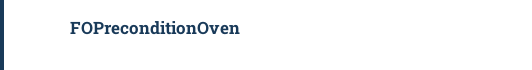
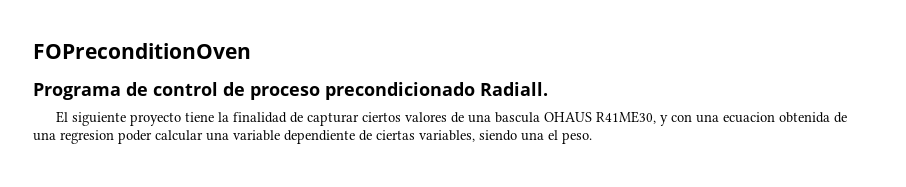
(240, 28) none -> [33,82,548,100] [56,111,848,126] [33,130,592,144] // Programa de control de proceso precondicionado Radiall. // El siguiente proyecto tiene la finalidad de capturar ciertos valores de una bascula OHAUS R41ME30, y con una ecuacion obtenida de una regresion poder calcular una variable dependiente de ciertas variables, siendo una el peso.

